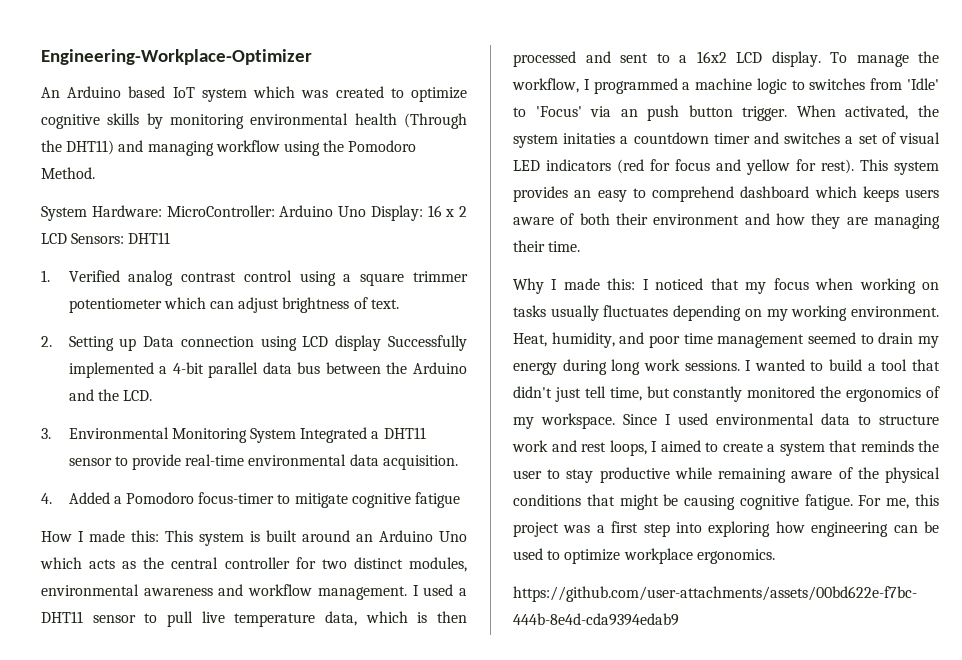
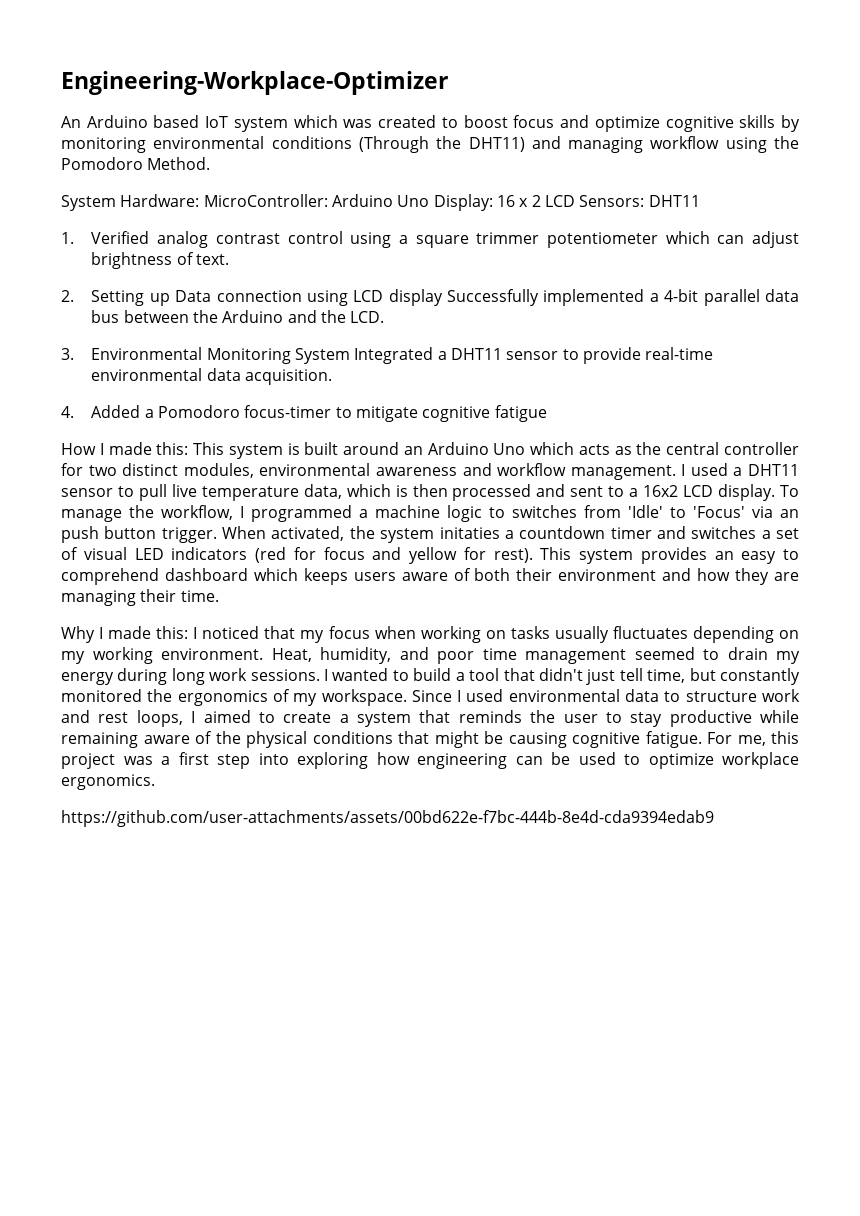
(404, 93) none -> [463,115,590,128] boost focus and
[354,113,397,125] health -> [271,136,352,149] conditions

